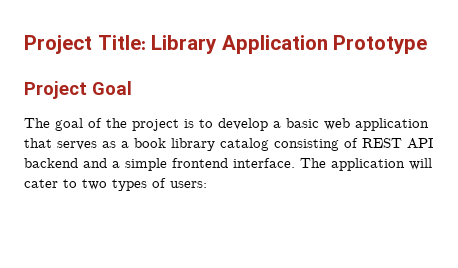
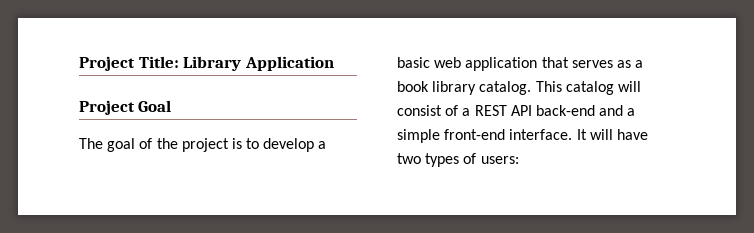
[333,35,428,54] Prototype -> (334, 63) none
[220,138,358,151] catalog consisting of -> [479,81,641,95] [397,105,471,116] catalog. This catalog will consist of a
[24,158,78,168] backend -> [535,105,595,116] back-end
[172,158,432,171] [24,179,77,188] frontend interface. The application will cater to -> [444,129,648,140] front-end interface. It will have

